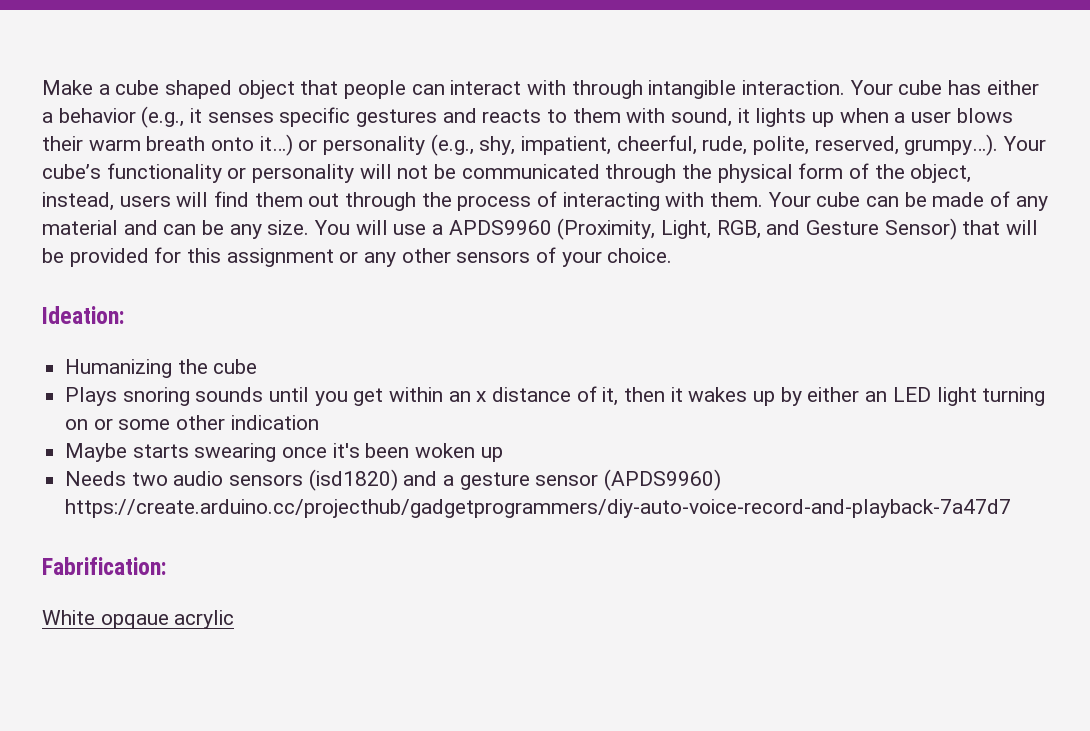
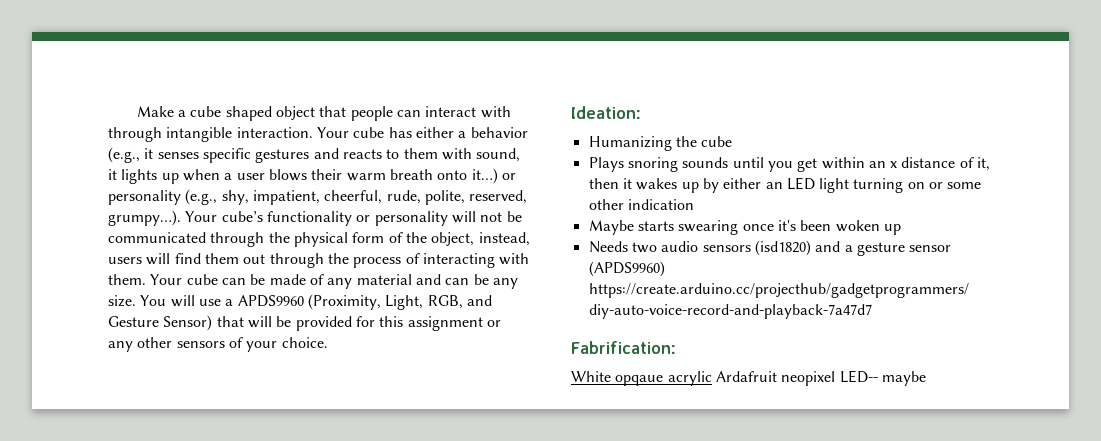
(235, 619) none -> [715,370,926,386] Ardafruit neopixel LED-- maybe

